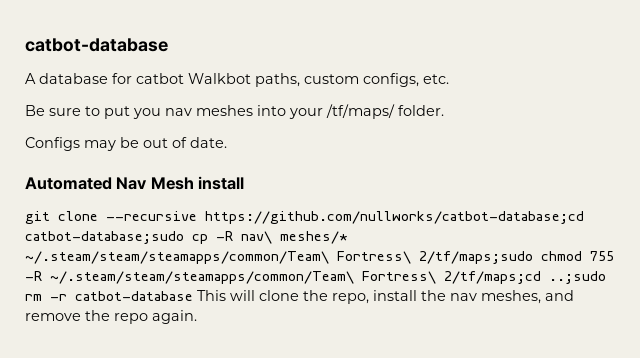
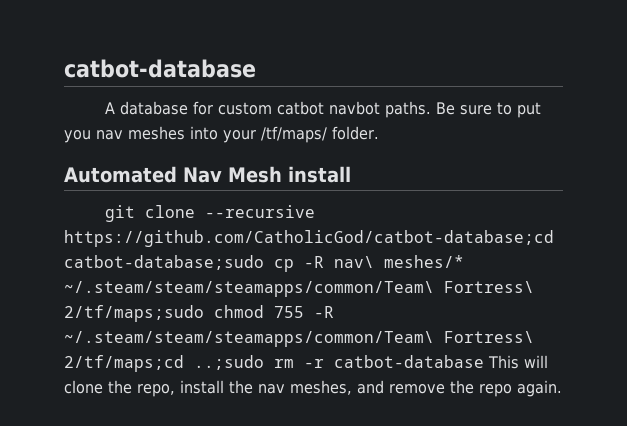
[136,73,449,87] catbot Walkbot paths, custom configs, etc. // -> [217,101,431,118] custom catbot navbot paths.
[25,137,227,151] // Configs may be out of date. -> (379, 133) none
[205,211,584,224] https://github.com/nullworks/catbot-database;cd -> [64,230,554,247] https://github.com/CatholicGod/catbot-database;cd

